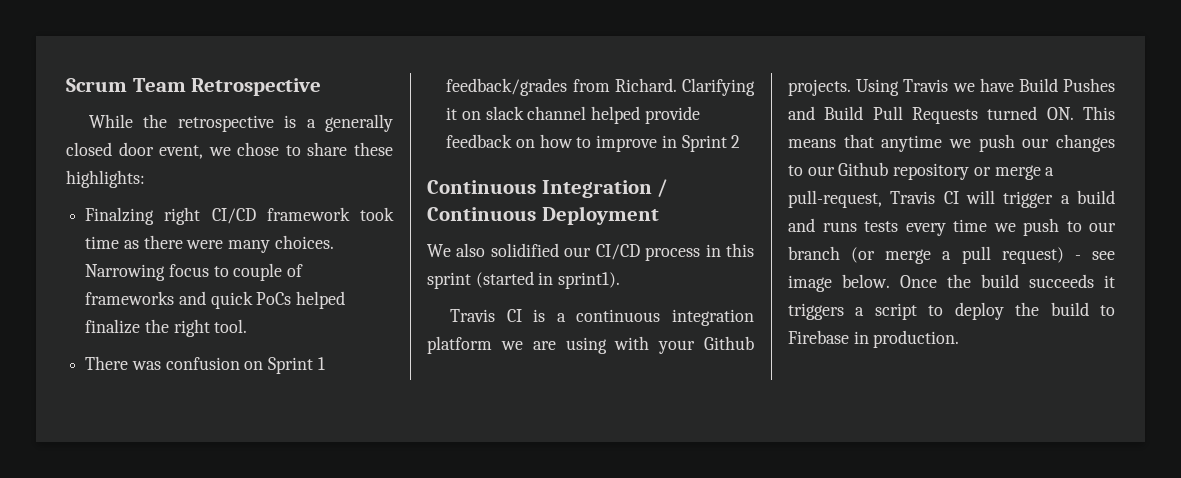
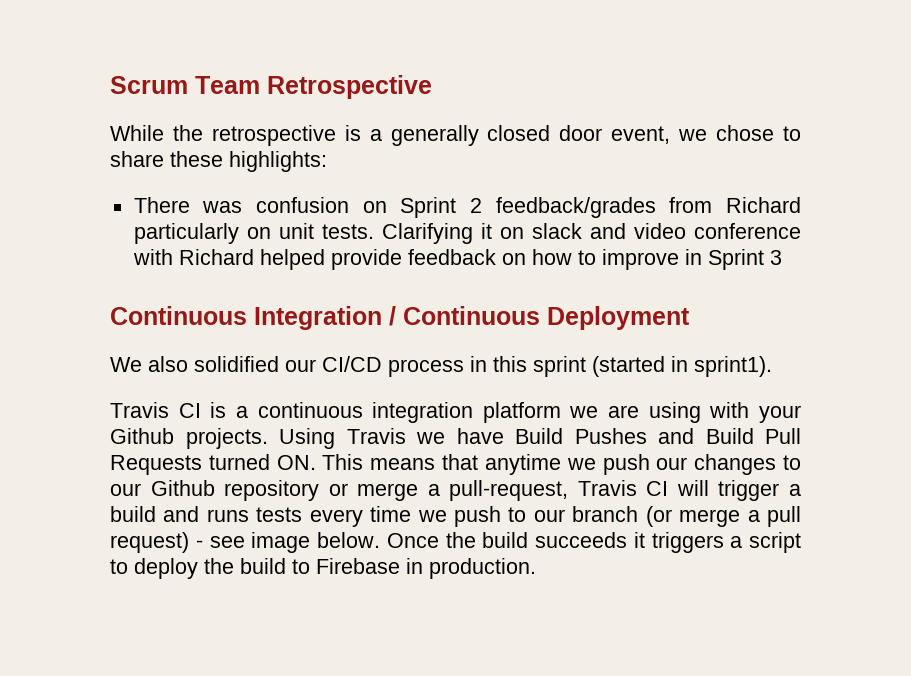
[85,207,394,225] [85,235,334,253] [85,263,304,281] [85,291,346,309] [85,319,248,337] // Finalzing right CI/CD framework took time as there were many choices. Narrowing focus to couple of frameworks and quick PoCs helped finalize the right tool. -> (327, 161) none
[317,357,325,370] 1 -> [469,198,482,213] 2
[614,78,755,96] [446,106,587,120] Richard. Clarifying it on slack channel -> [726,197,801,213] [133,223,801,244] [132,249,254,265] Richard particularly on unit tests. Clarifying it on slack and video conference with Richard
[731,135,741,148] 2 -> [769,250,782,265] 3

